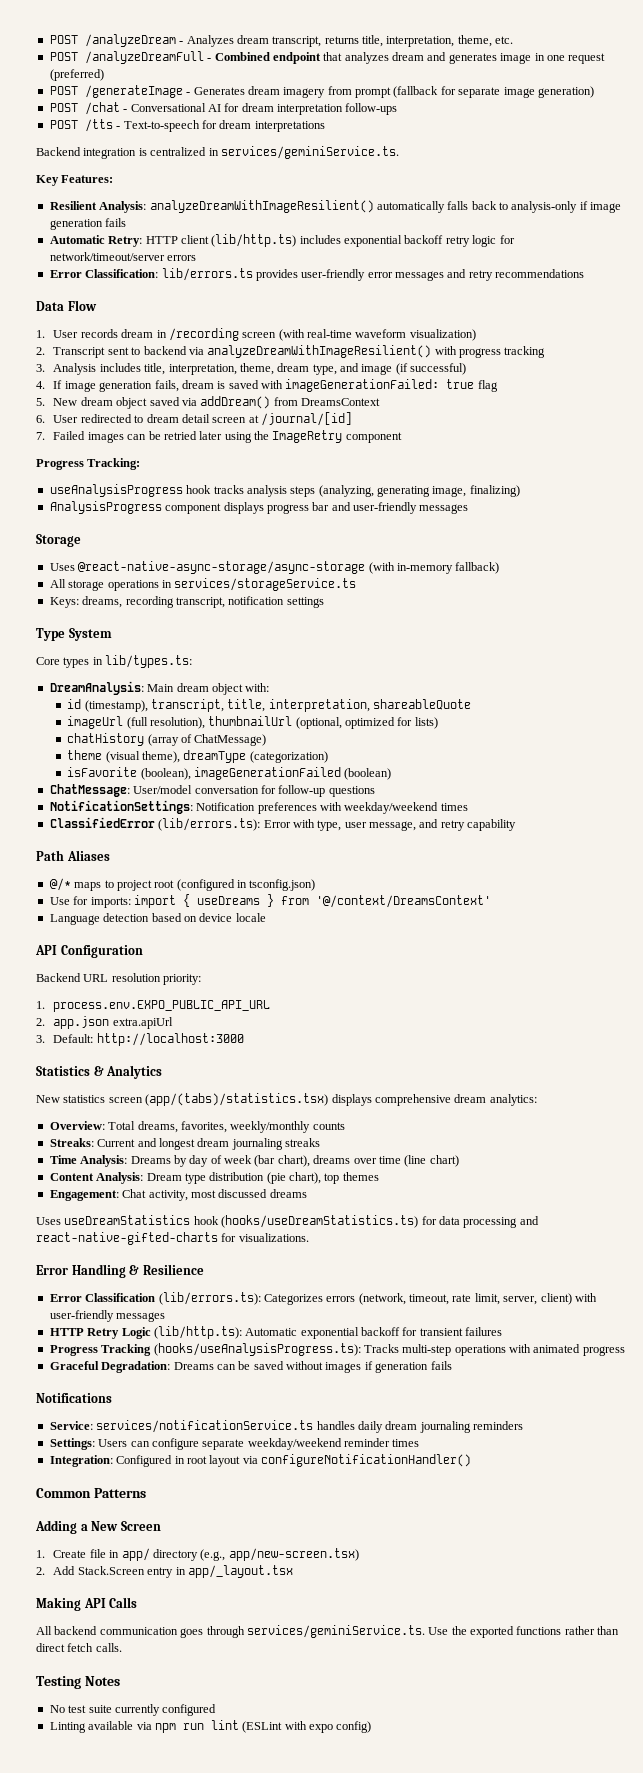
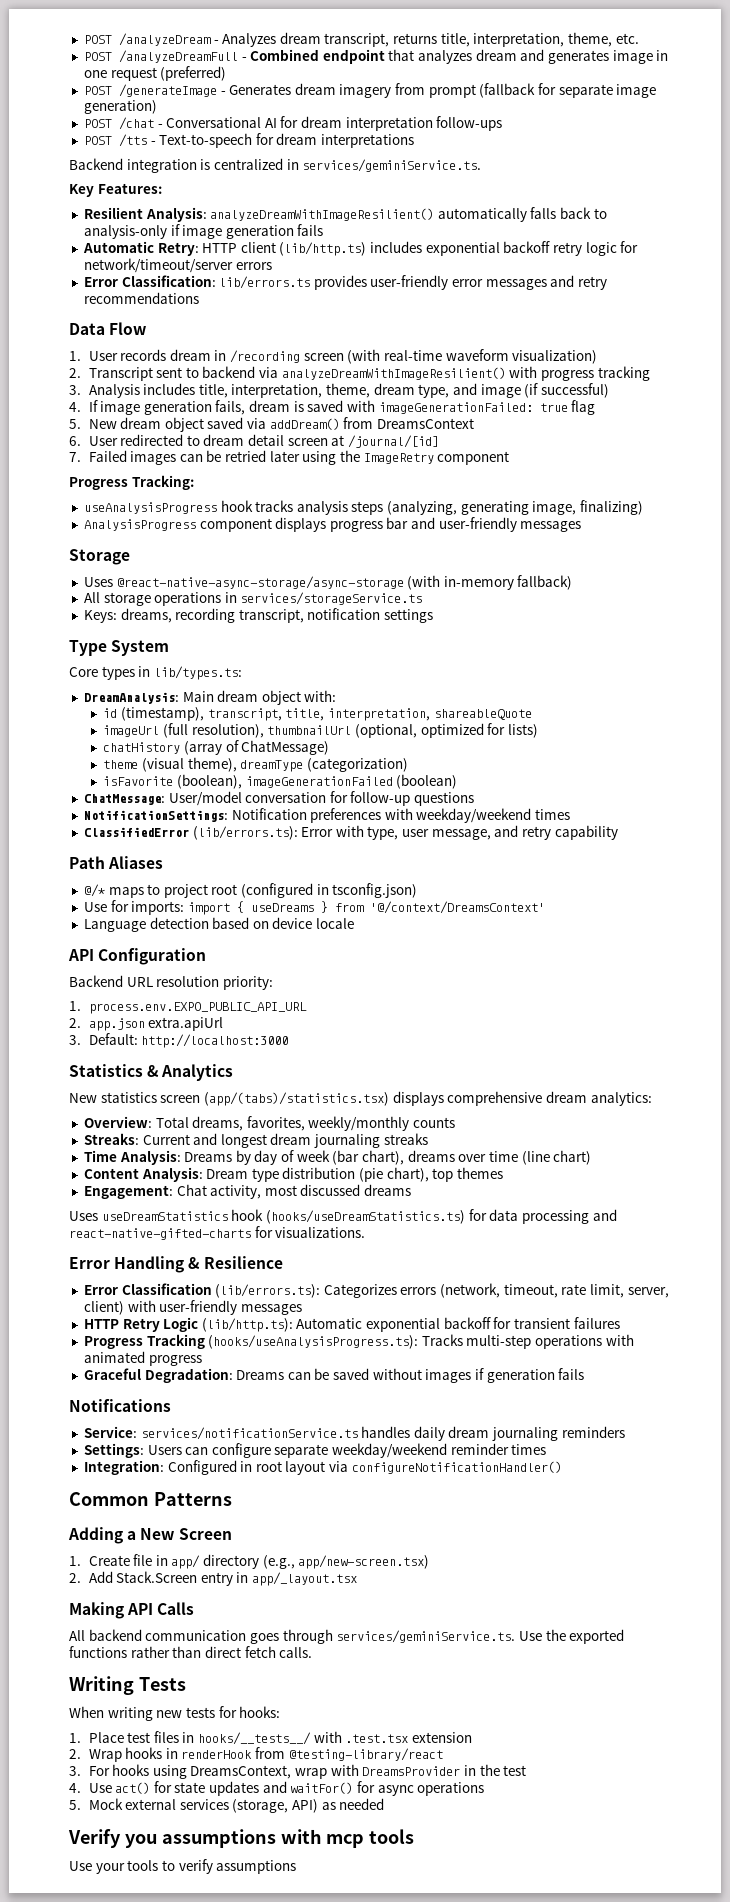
[36,1676,120,1689] [49,1704,217,1716] [49,1720,372,1733] Testing Notes // No test suite currently configured // Linting available via npm run lint (ESLint with expo config) -> [69,1676,186,1695] [69,1706,281,1721] [69,1731,473,1745] [69,1747,443,1762] [69,1764,527,1779] [69,1781,485,1796] [69,1798,385,1813] [68,1829,415,1848] [69,1859,297,1874] Writing Tests // When writing new tests for hooks: // 1. Place test files in hooks/__tests__/ with .test.tsx extension // 2. Wrap hooks in renderHook from @testing-library/react // 3. For hooks using DreamsContext, wrap with DreamsProvider in the test // 4. Use act() for state updates and waitFor() for async operations // 5. Mock external services (storage, API) as needed // Verify you assumptions with mcp tools // Use your tools to verify assumptions

